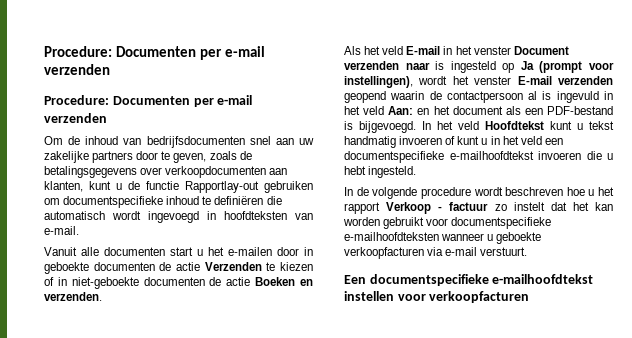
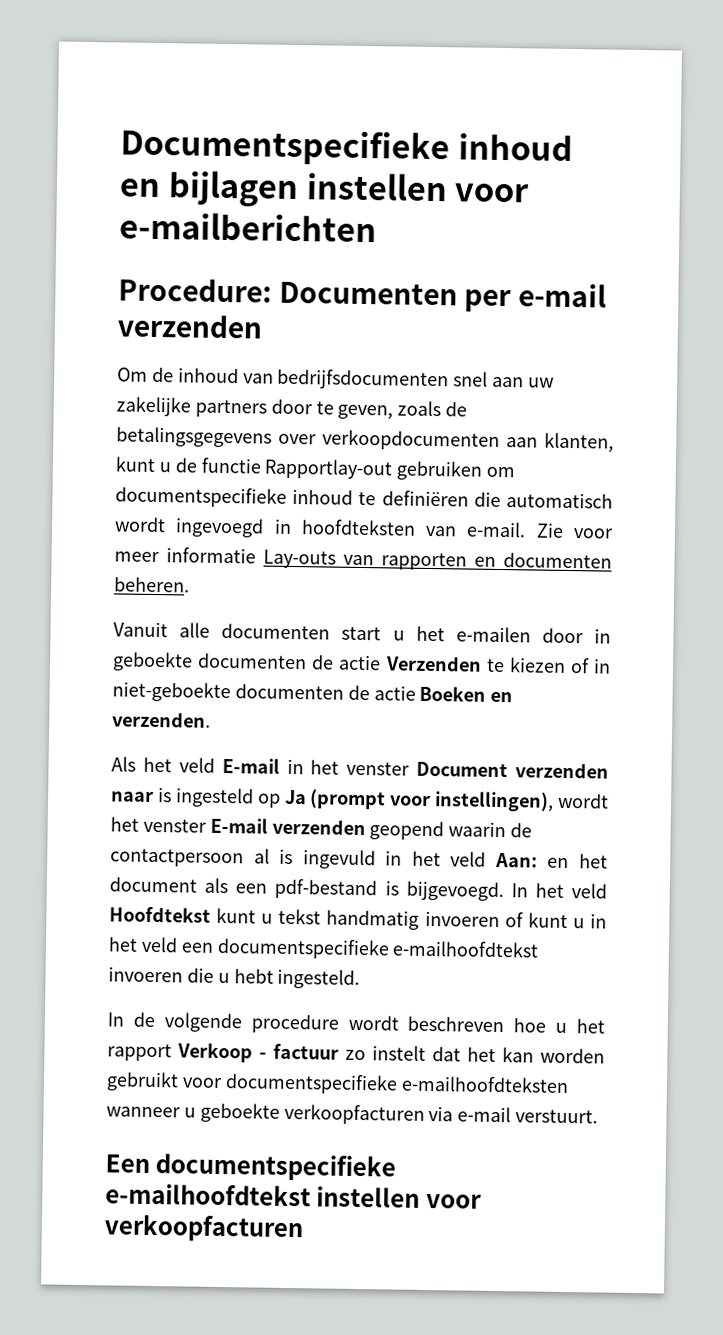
[44,46,266,60] [44,64,110,75] Procedure: Documenten per e-mail verzenden -> [120,127,573,167] [119,170,531,208] [119,211,377,243] Documentspecifieke inhoud en bijlagen instellen voor e-mailberichten
(79, 230) none -> [535,522,614,539] [114,547,612,571] [114,576,190,593] Zie voor meer informatie Lay-outs van rapporten en documenten beheren.
[547,106,613,115] PDF-bestand -> [274,878,378,900] pdf-bestand

